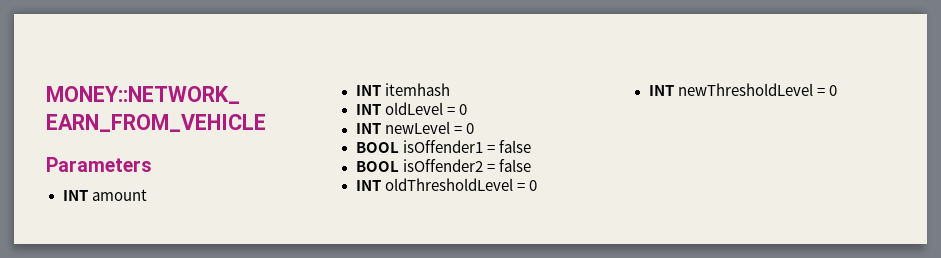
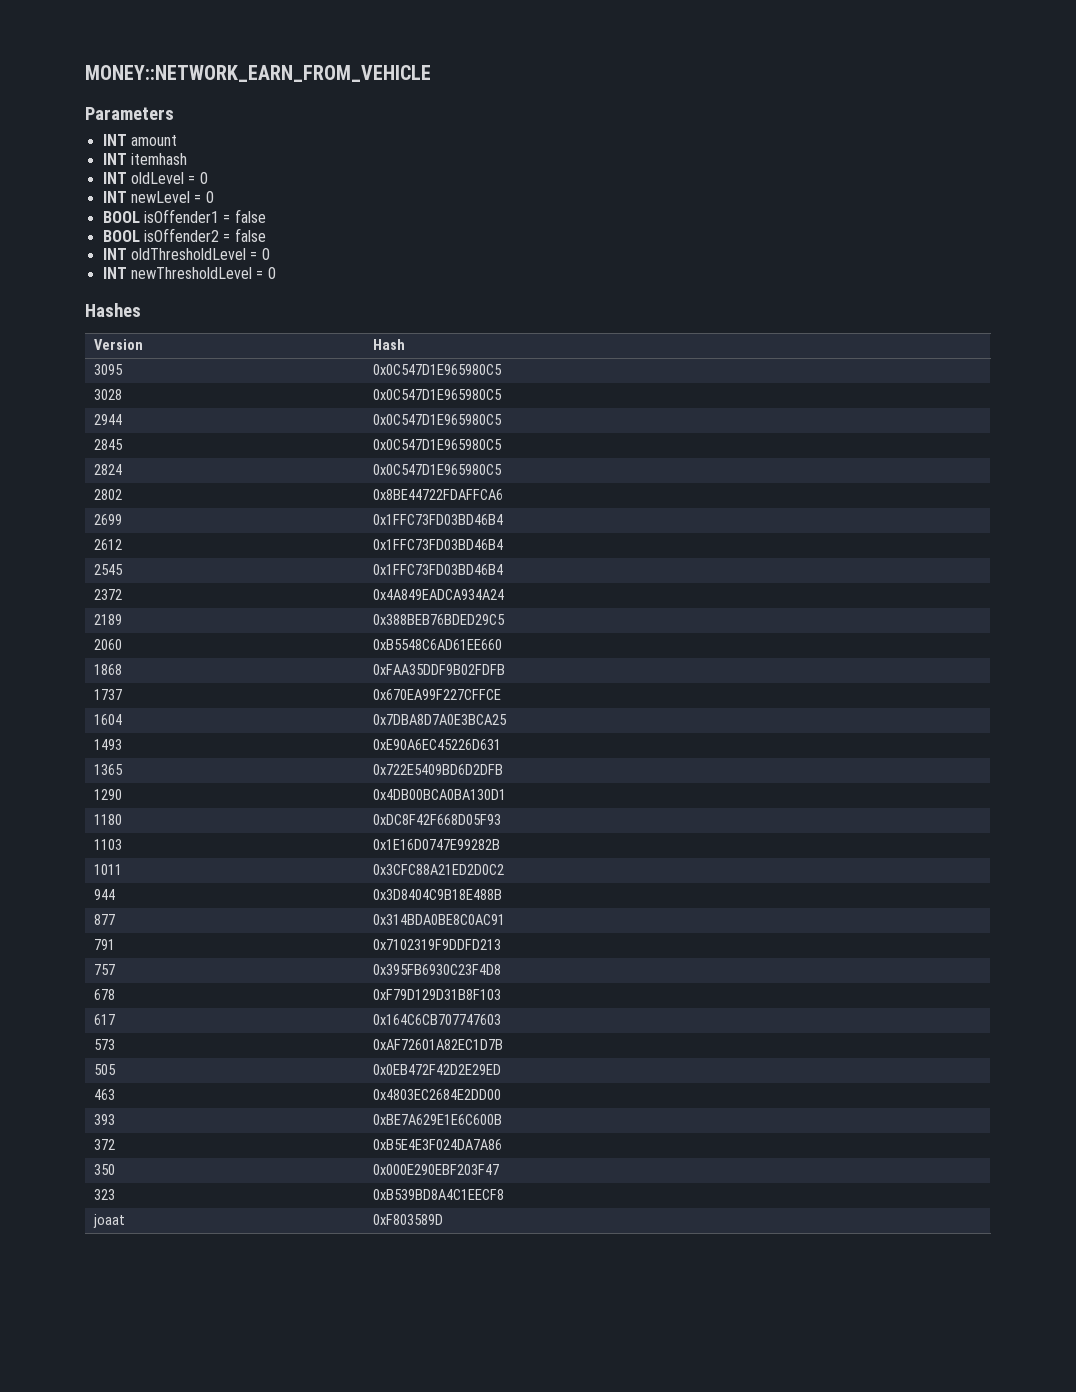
(837, 90) none -> [85,303,141,317] [94,339,144,350] [373,339,406,350] [94,364,124,375] [373,364,503,375] [94,389,123,400] [373,389,503,400] [94,414,123,425] [373,414,503,425] [94,439,124,450] [373,439,503,450] [94,464,123,475] [373,464,503,475] [94,489,123,500] [373,489,504,500] [94,514,123,525] [373,514,504,525] [94,539,123,550] [373,539,504,550] [94,564,124,575] [373,564,504,575] [94,589,123,600] [373,589,505,600] [94,614,123,625] [373,614,506,625] [94,639,123,650] [373,639,503,650] [94,664,123,675] [373,664,506,675] [94,689,123,700] [373,689,502,700] [94,714,123,725] [373,714,508,725] [94,739,123,750] [373,739,502,750] [94,764,124,775] [373,764,504,775] [94,789,123,800] [373,789,507,800] [94,814,123,825] [373,814,502,825] [94,839,123,850] [373,839,501,850] [94,864,123,875] [373,864,505,875] [94,889,116,900] [373,889,503,900] [94,914,116,925] [373,914,506,925] [94,939,116,950] [373,939,502,950] [94,964,116,975] [373,964,502,975] [94,989,116,1000] [373,989,502,1000] [94,1014,116,1025] [373,1014,502,1025] [94,1039,116,1050] [373,1039,504,1050] [94,1064,117,1075] [373,1064,502,1075] [94,1089,116,1100] [373,1089,502,1100] [94,1114,116,1125] [373,1114,503,1125] [94,1139,116,1150] [373,1139,503,1150] [94,1164,116,1175] [373,1164,500,1175] [94,1189,116,1200] [373,1189,505,1200] [93,1214,126,1228] [373,1214,444,1225] // Hashes // Version | Hash // 3095 | 0x0C547D1E965980C5 // 3028 | 0x0C547D1E965980C5 // 2944 | 0x0C547D1E965980C5 // 2845 | 0x0C547D1E965980C5 // 2824 | 0x0C547D1E965980C5 // 2802 | 0x8BE44722FDAFFCA6 // 2699 | 0x1FFC73FD03BD46B4 // 2612 | 0x1FFC73FD03BD46B4 // 2545 | 0x1FFC73FD03BD46B4 // 2372 | 0x4A849EADCA934A24 // 2189 | 0x388BEB76BDED29C5 // 2060 | 0xB5548C6AD61EE660 // 1868 | 0xFAA35DDF9B02FDFB // 1737 | 0x670EA99F227CFFCE // 1604 | 0x7DBA8D7A0E3BCA25 // 1493 | 0xE90A6EC45226D631 // 1365 | 0x722E5409BD6D2DFB // 1290 | 0x4DB00BCA0BA130D1 // 1180 | 0xDC8F42F668D05F93 // 1103 | 0x1E16D0747E99282B // 1011 | 0x3CFC88A21ED2D0C2 // 944 | 0x3D8404C9B18E488B // 877 | 0x314BDA0BE8C0AC91 // 791 | 0x7102319F9DDFD213 // 757 | 0x395FB6930C23F4D8 // 678 | 0xF79D129D31B8F103 // 617 | 0x164C6CB707747603 // 573 | 0xAF72601A82EC1D7B // 505 | 0x0EB472F42D2E29ED // 463 | 0x4803EC2684E2DD00 // 393 | 0xBE7A629E1E6C600B // 372 | 0xB5E4E3F024DA7A86 // 350 | 0x000E290EBF203F47 // 323 | 0xB539BD8A4C1EECF8 // joaat | 0xF803589D

